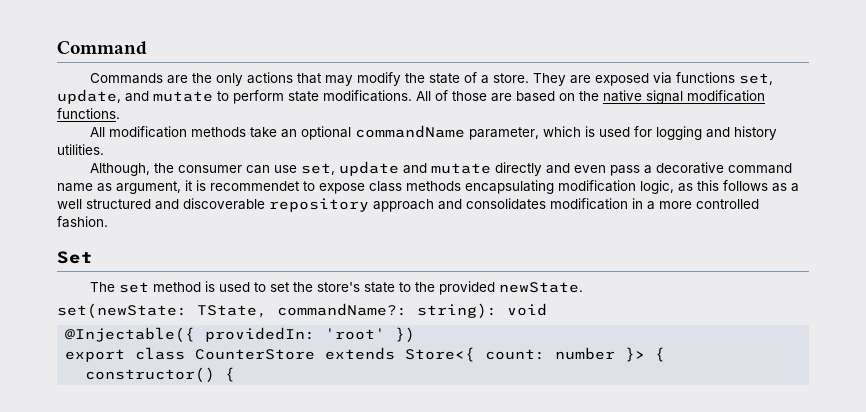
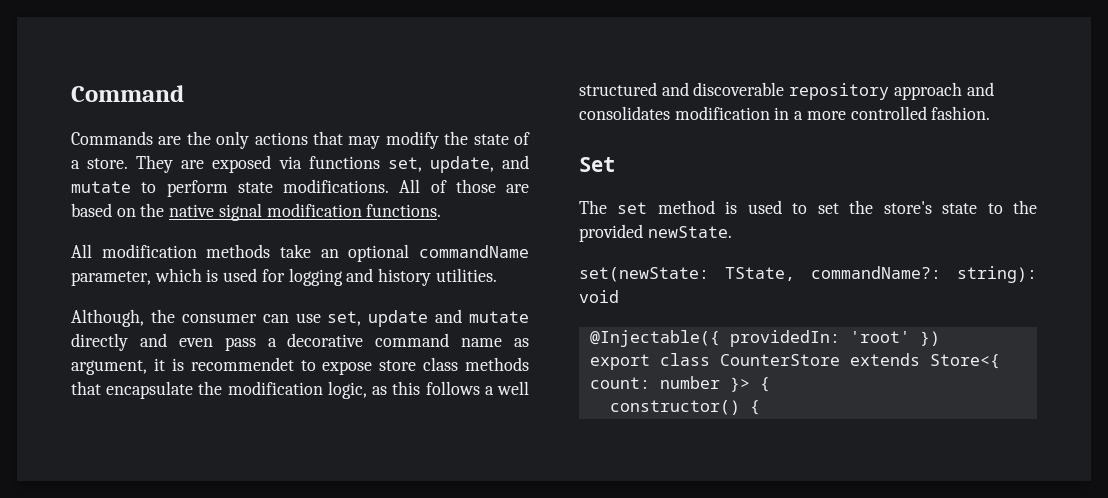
(365, 188) none -> [379,360,417,371] store
[465,180,554,194] encapsulating -> [71,381,223,399] that encapsulate the
[772,183,787,192] as -> (480, 388) none

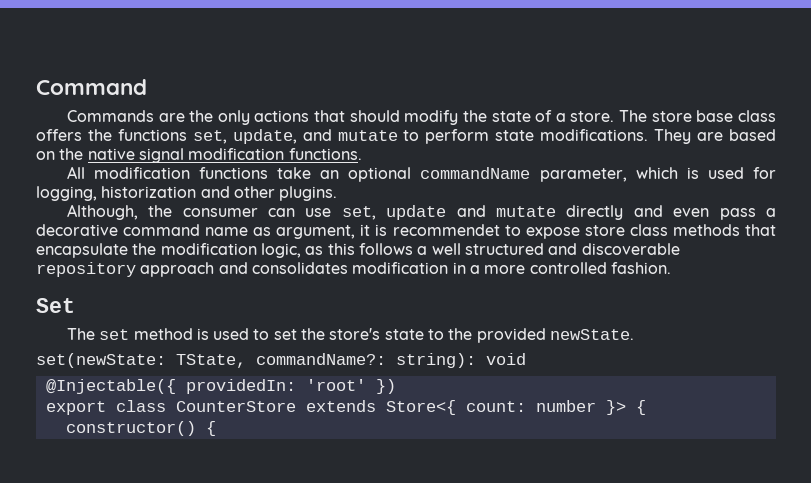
[348,136,381,149] may -> [349,110,400,122] should
[136,155,302,173] They are exposed via -> [619,110,776,122] [36,129,112,141] The store base class offers the
[399,179,496,193] All of those -> [654,129,692,144] They
[206,244,271,258] methods -> [199,167,269,179] functions
[288,268,497,286] logging and history utilities. -> [36,186,338,201] logging, historization and other plugins.

